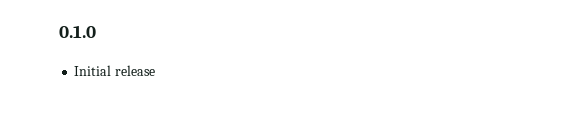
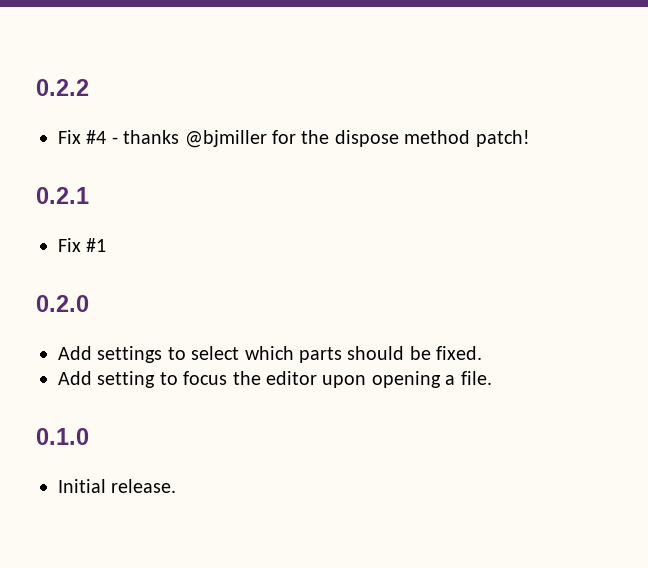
(59, 31) none -> [36,79,89,96] [58,130,530,148] [36,187,89,204] [58,238,107,252] [36,295,89,312] [58,346,483,363] [58,371,492,388] 0.2.2 // Fix #4 - thanks @bjmiller for the dispose method patch! // 0.2.1 // Fix #1 // 0.2.0 // Add settings to select which parts should be fixed. // Add setting to focus the editor upon opening a file. //
[115,65,156,76] release -> [111,479,177,493] release.

